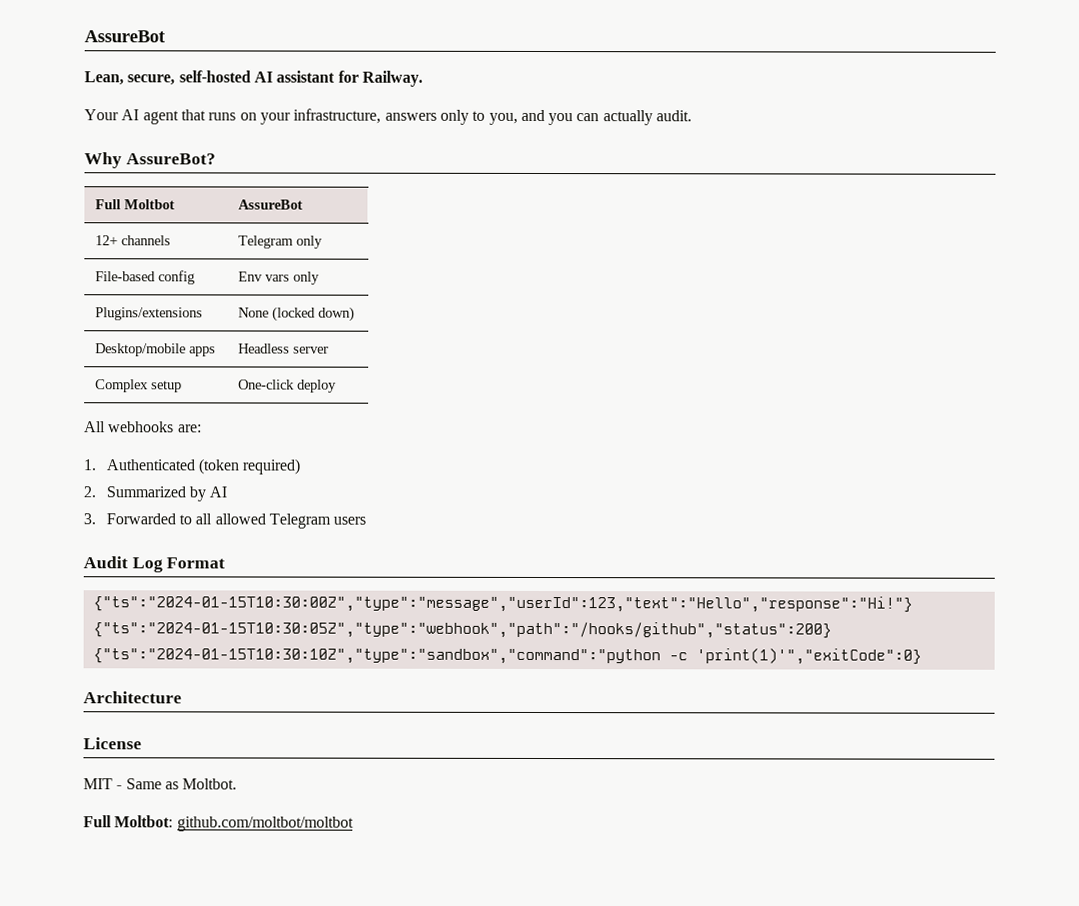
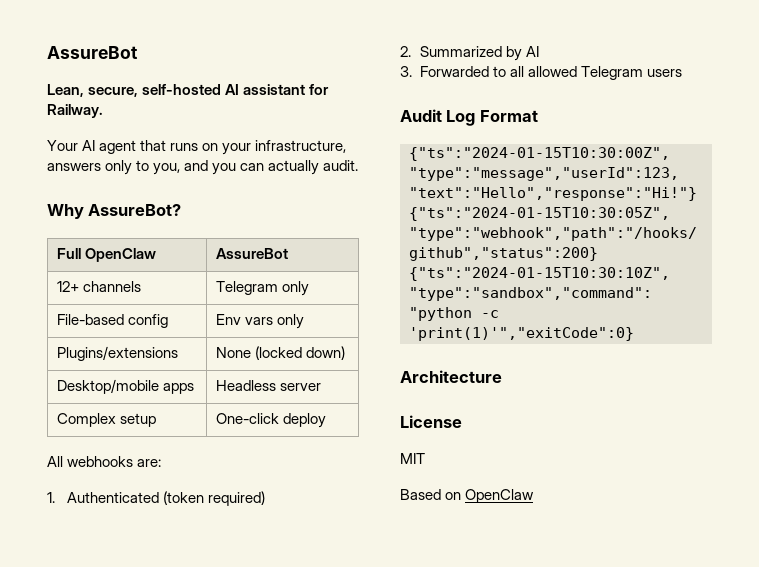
[123,199,175,210] Moltbot -> [85,248,157,262] OpenClaw
[116,778,238,790] [83,815,354,832] - Same as Moltbot. // Full Moltbot: github.com/moltbot/moltbot -> [400,489,535,503] // Based on OpenClaw

